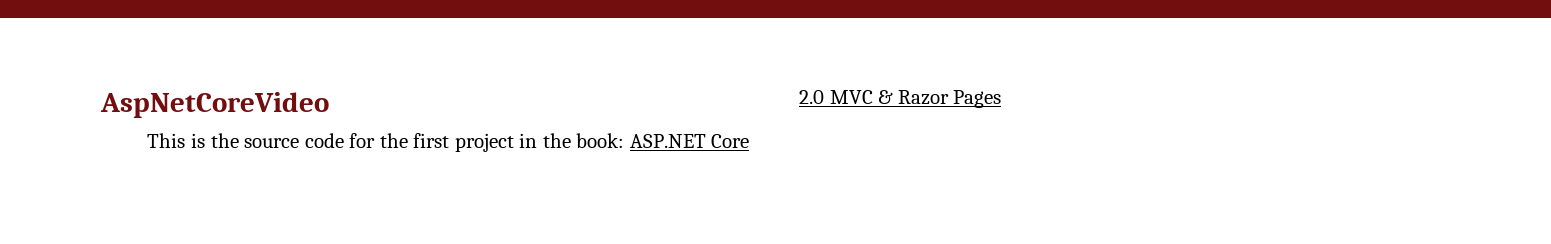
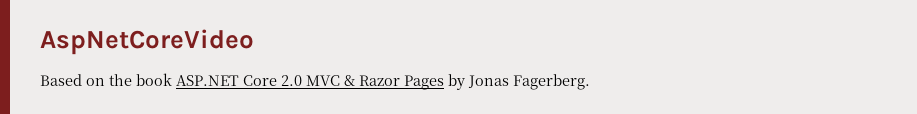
[147,133,625,152] This is the source code for the first project in the book: -> [40,73,172,86] Based on the book
(1002, 99) none -> [448,74,590,90] by Jonas Fagerberg.

